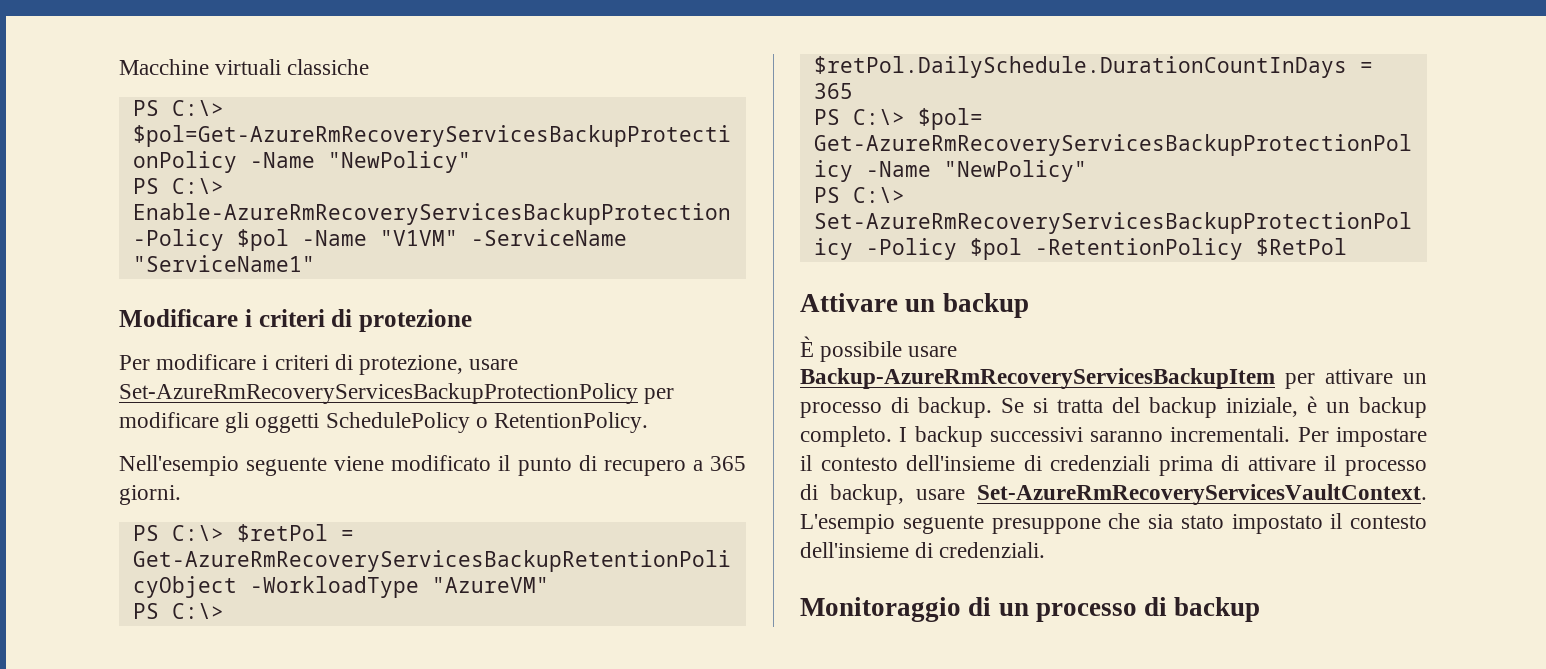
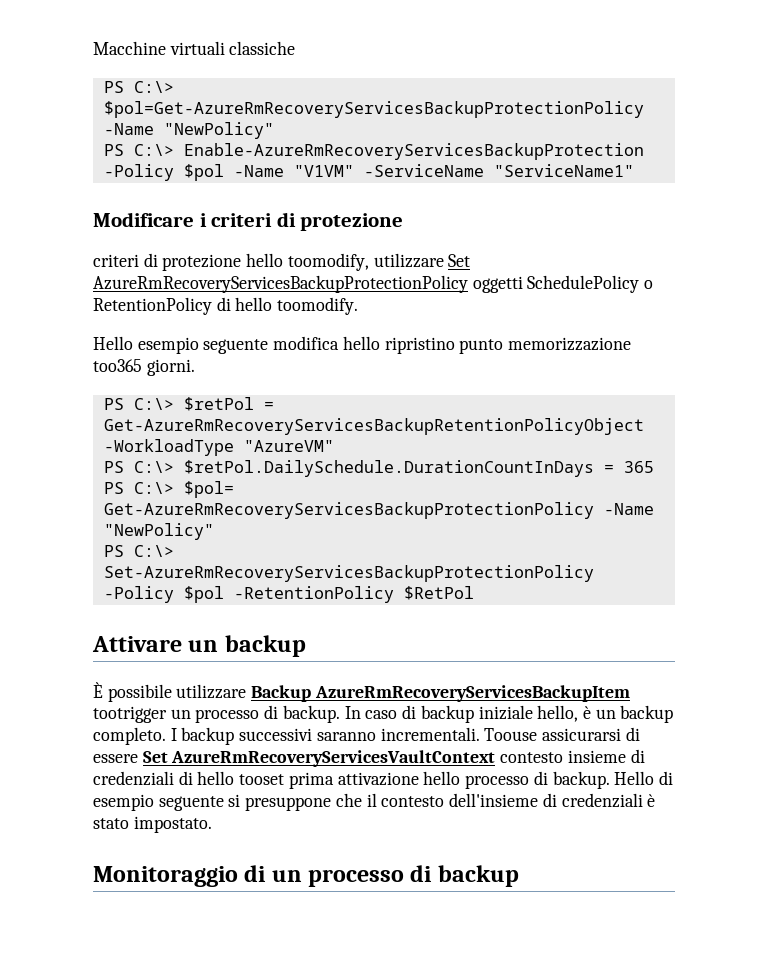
[119,354,519,375] [119,383,675,404] [119,412,649,433] [119,455,746,476] Per modificare i criteri di protezione, usare Set-AzureRmRecoveryServicesBackupProtectionPolicy per modificare gli oggetti SchedulePolicy o RetentionPolicy. // Nell'esempio seguente viene modificato il punto di recupero a 365 -> [93,253,471,271] [93,275,654,293] [93,297,359,315] [93,336,632,354] [93,359,142,372] criteri di protezione hello toomodify, utilizzare Set AzureRmRecoveryServicesBackupProtectionPolicy oggetti SchedulePolicy o RetentionPolicy di hello toomodify. // Hello esempio seguente modifica hello ripristino punto memorizzazione too365
[908,346,958,357] [800,368,1427,389] [800,397,1298,418] usare Backup-AzureRmRecoveryServicesBackupItem per attivare un processo di backup. Se si tratta del backup iniziale, -> [176,684,630,702] [93,705,579,723] utilizzare Backup AzureRmRecoveryServicesBackupItem tootrigger un processo di backup. In caso di backup iniziale hello,
[1297,427,1427,447] Per impostare -> [484,727,640,741] [93,749,645,767] [93,771,673,789] [93,793,362,811] Toouse assicurarsi di essere Set AzureRmRecoveryServicesVaultContext contesto insieme di credenziali di hello tooset prima attivazione hello processo di backup. Hello di esempio seguente si presuppone che
[1158,455,1427,476] [800,484,1427,505] [800,513,1427,534] [800,542,1046,558] prima di attivare il processo di backup, usare Set-AzureRmRecoveryServicesVaultContext. L'esempio seguente presuppone che sia stato impostato il contesto dell'insieme di credenziali. -> [647,794,656,807] [93,816,212,833] è stato impostato.

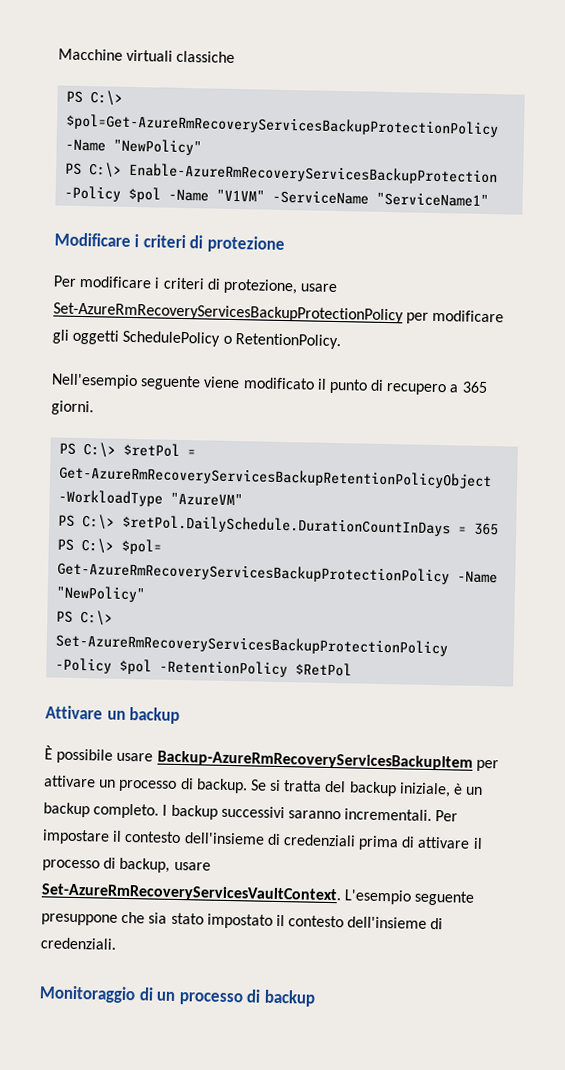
[93,253,471,271] [93,275,654,293] [93,297,359,315] [93,336,632,354] [93,359,142,372] criteri di protezione hello toomodify, utilizzare Set AzureRmRecoveryServicesBackupProtectionPolicy oggetti SchedulePolicy o RetentionPolicy di hello toomodify. // Hello esempio seguente modifica hello ripristino punto memorizzazione too365 -> [53,275,338,295] [53,302,505,324] [52,329,341,350] [51,373,488,396] Per modificare i criteri di protezione, usare Set-AzureRmRecoveryServicesBackupProtectionPolicy per modificare gli oggetti SchedulePolicy o RetentionPolicy. // Nell'esempio seguente viene modificato il punto di recupero a 365
[176,684,630,702] [93,705,579,723] utilizzare Backup AzureRmRecoveryServicesBackupItem tootrigger un processo di backup. In caso di backup iniziale hello, -> [116,750,499,772] [43,775,451,798] usare Backup-AzureRmRecoveryServicesBackupItem per attivare un processo di backup. Se si tratta del backup iniziale,
[484,727,640,741] [93,749,645,767] [93,771,673,789] [93,793,362,811] Toouse assicurarsi di essere Set AzureRmRecoveryServicesVaultContext contesto insieme di credenziali di hello tooset prima attivazione hello processo di backup. Hello di esempio seguente si presuppone che -> [435,810,459,822] [42,829,110,845] Per impostare
[647,794,656,807] [93,816,212,833] è stato impostato. -> [358,835,483,851] [42,857,211,873] [41,883,475,906] [41,911,444,930] [40,937,117,950] prima di attivare il processo di backup, usare Set-AzureRmRecoveryServicesVaultContext. L'esempio seguente presuppone che sia stato impostato il contesto dell'insieme di credenziali.

